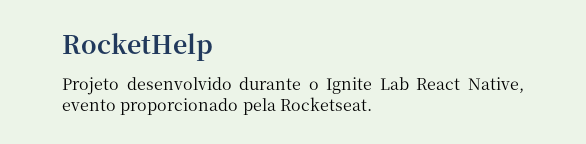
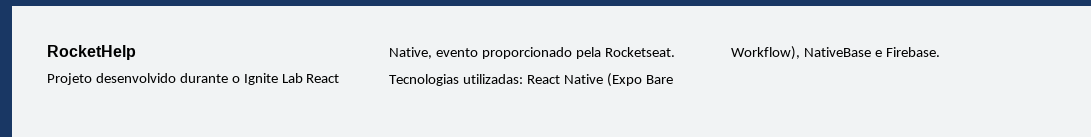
(372, 104) none -> [389,73,673,87] [731,46,940,60] // Tecnologias utilizadas: React Native (Expo Bare Workflow), NativeBase e Firebase.

